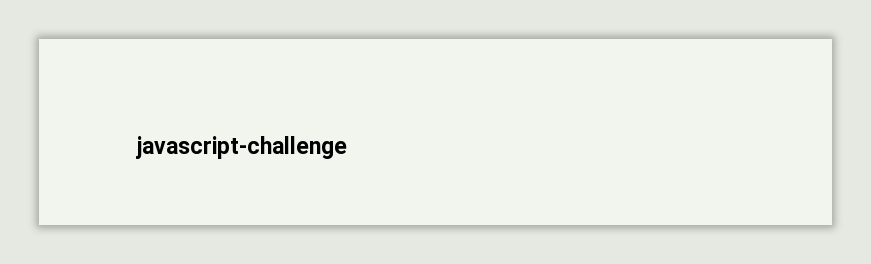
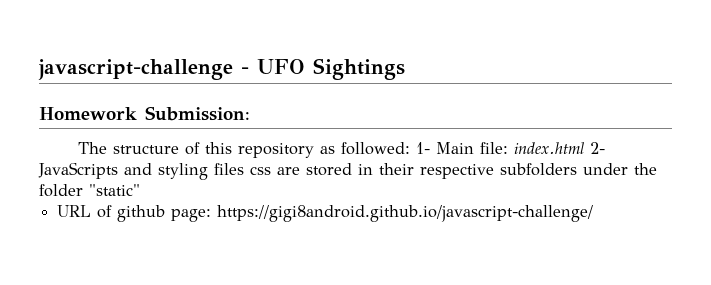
(347, 147) none -> [241,58,405,80] [39,106,250,121] [78,142,606,158] [38,162,657,180] [39,184,140,197] [57,205,594,222] - UFO Sightings // Homework Submission: // The structure of this repository as followed: 1- Main file: index.html 2- JavaScripts and styling files css are stored in their respective subfolders under the folder "static" // URL of github page: https://gigi8android.github.io/javascript-challenge/

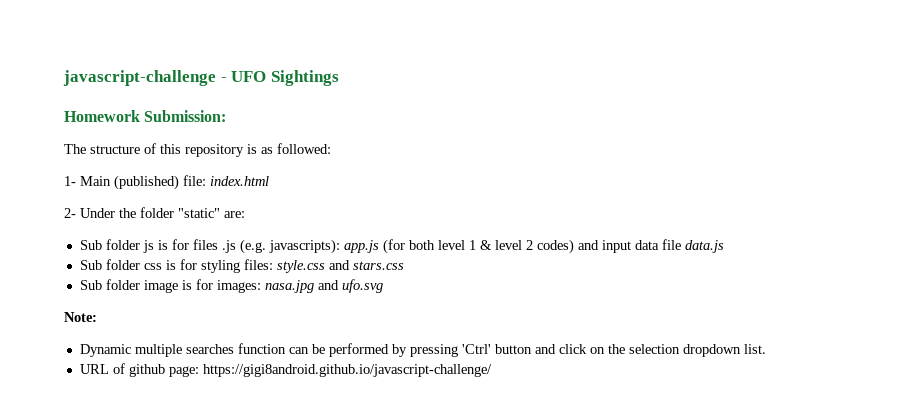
(315, 150) none -> [247,144,257,154] is
(411, 148) none -> (331, 148) //
(475, 148) none -> [114,175,179,190] (published)
[590,142,606,154] [38,162,657,180] [39,184,140,197] 2- JavaScripts and styling files css are stored in their respective subfolders under the folder "static" -> [64,207,245,218] [79,239,724,254] [79,259,404,273] [79,279,383,293] [64,312,97,322] [79,343,766,357] // 2- Under the folder "static" are: // Sub folder js is for files .js (e.g. javascripts): app.js (for both level 1 & level 2 codes) and input data file data.js // Sub folder css is for styling files: style.css and stars.css // Sub folder image is for images: nasa.jpg and ufo.svg // Note: // Dynamic multiple searches function can be performed by pressing 'Ctrl' button and click on the selection dropdown list.

